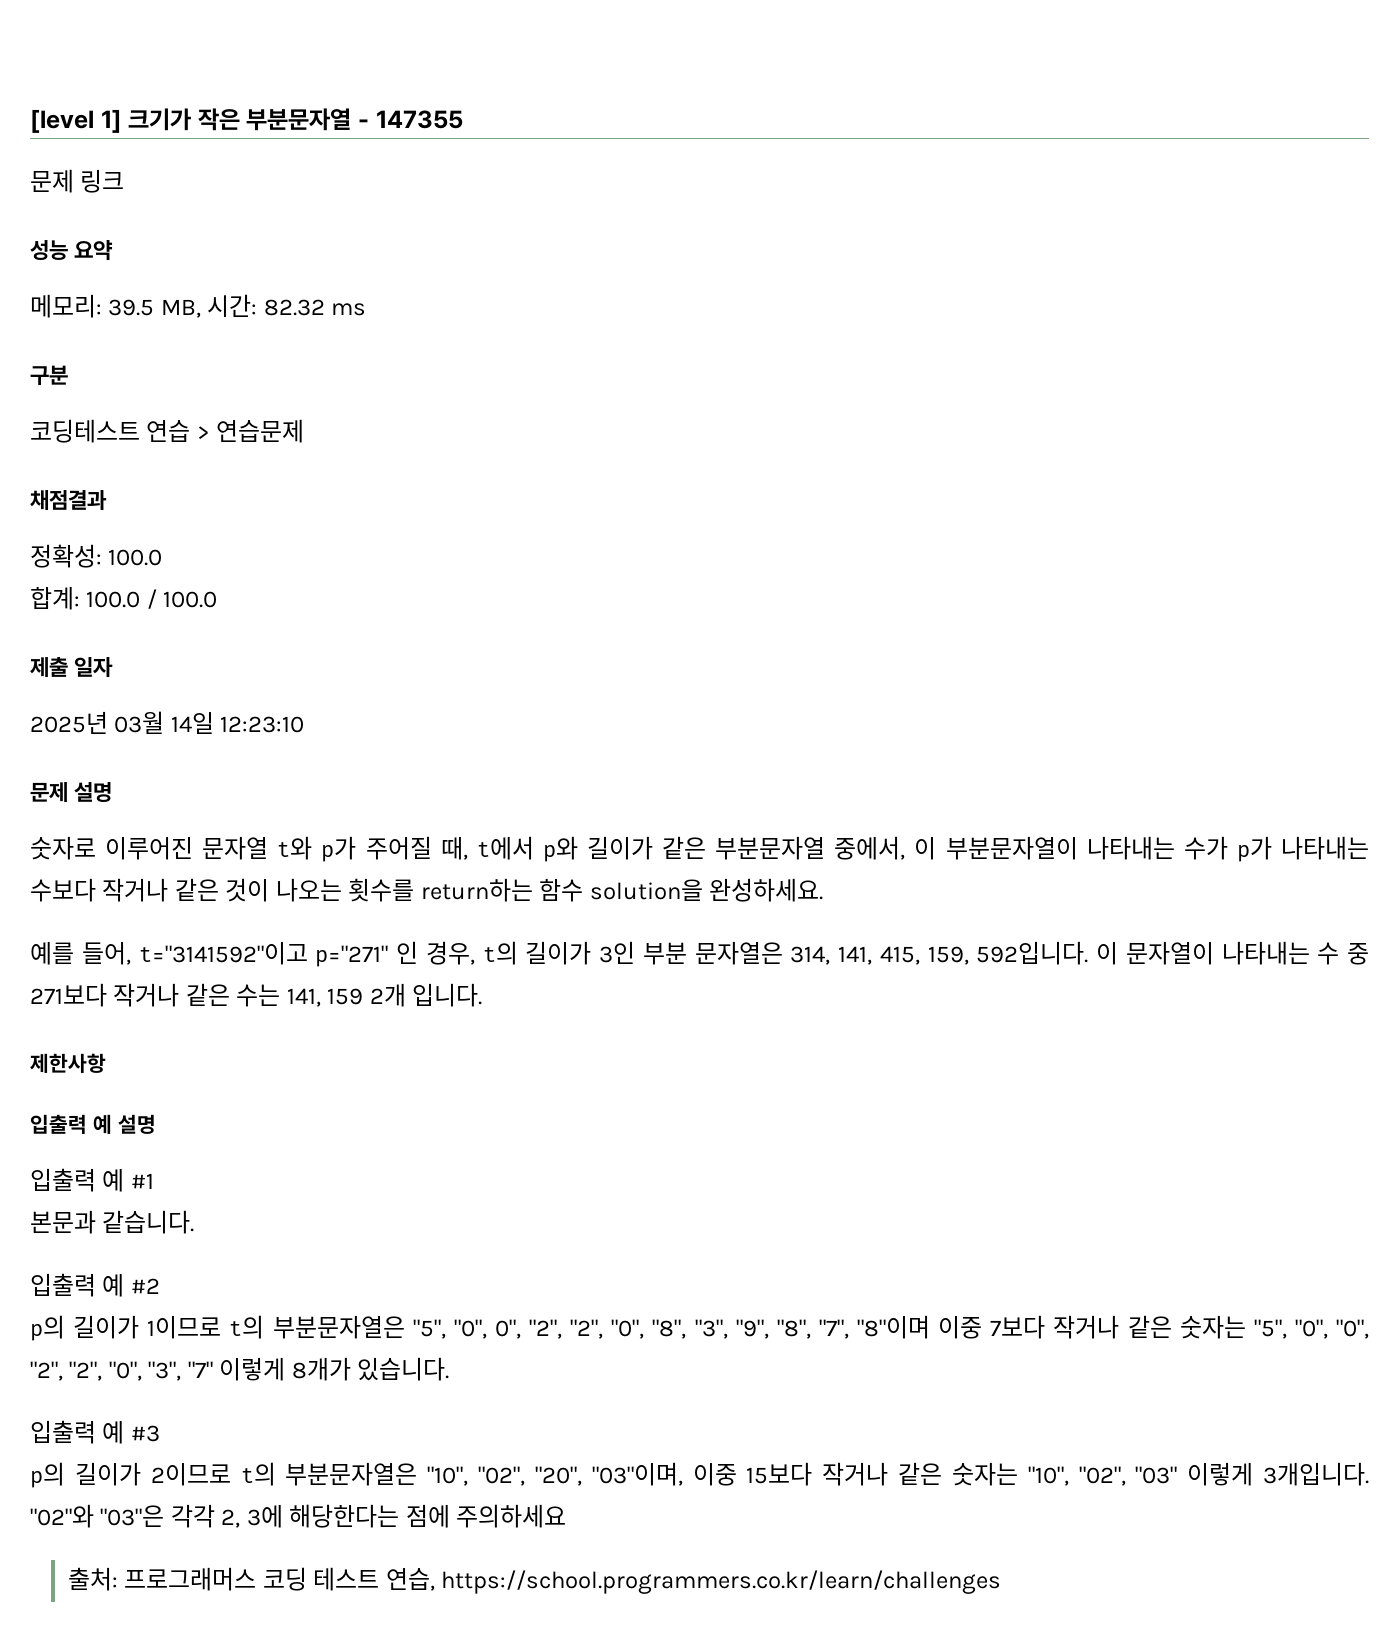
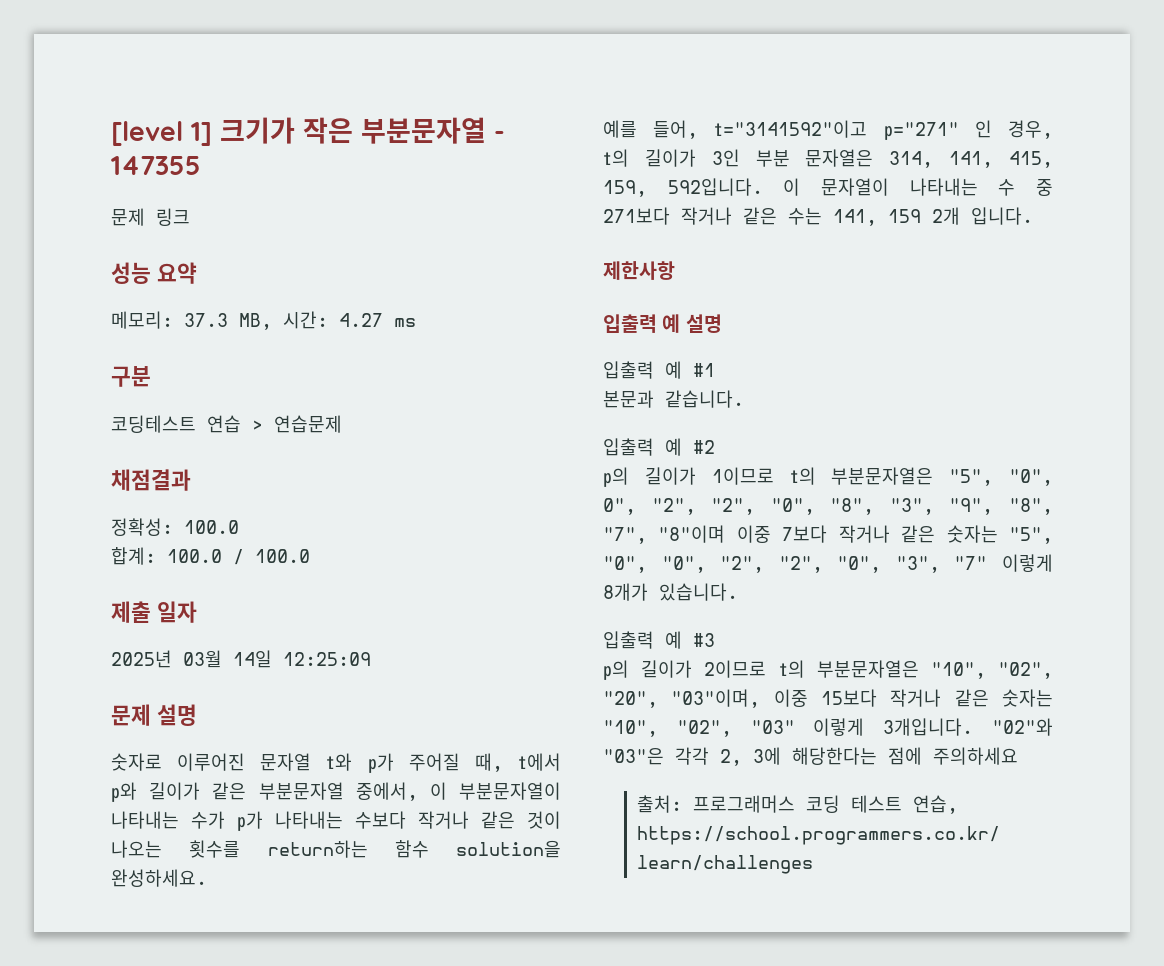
[108,299,155,316] 39.5 -> [184,313,228,327] 37.3
[263,299,325,316] 82.32 -> [339,313,383,327] 4.27
[220,716,305,733] 12:23:10 -> [283,652,371,666] 12:25:09

